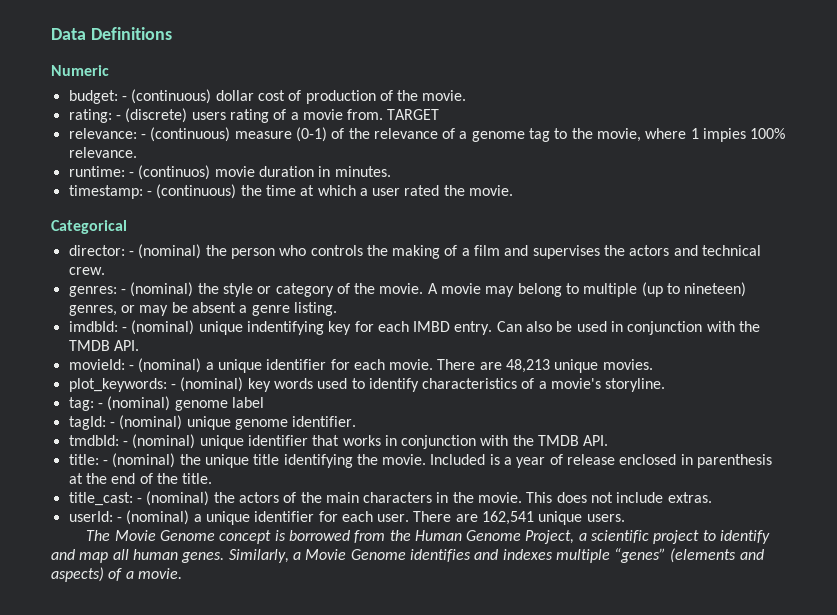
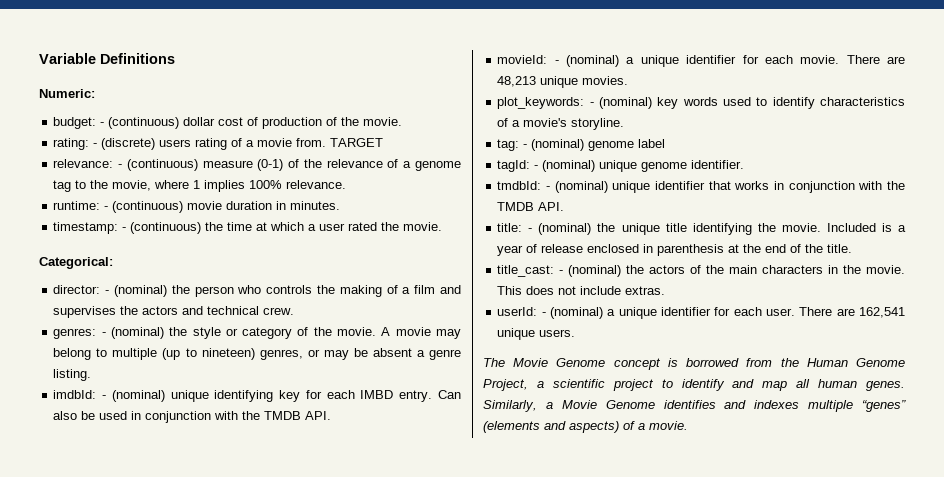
[51,28,86,40] Data -> [39,53,96,64] Variable
[51,65,109,76] Numeric -> [39,89,95,98] Numeric:
[703,128,747,142] impies -> [204,180,246,192] implies
[138,165,211,180] (continuos) -> [112,201,184,213] (continuous)
[51,220,127,234] Categorical -> [39,257,113,269] Categorical:
[246,321,324,335] indentifying -> [214,390,274,402] identifying

